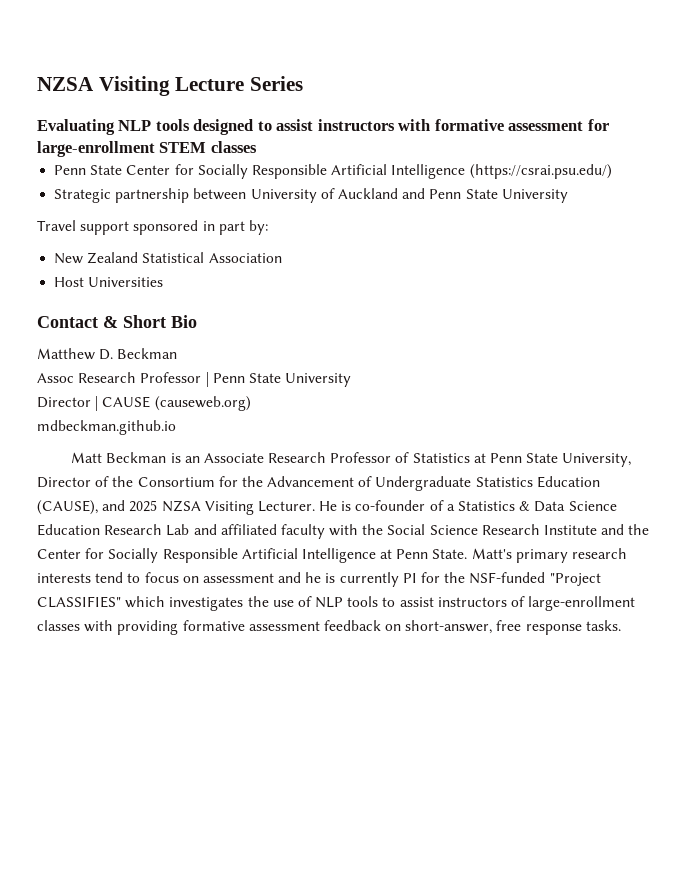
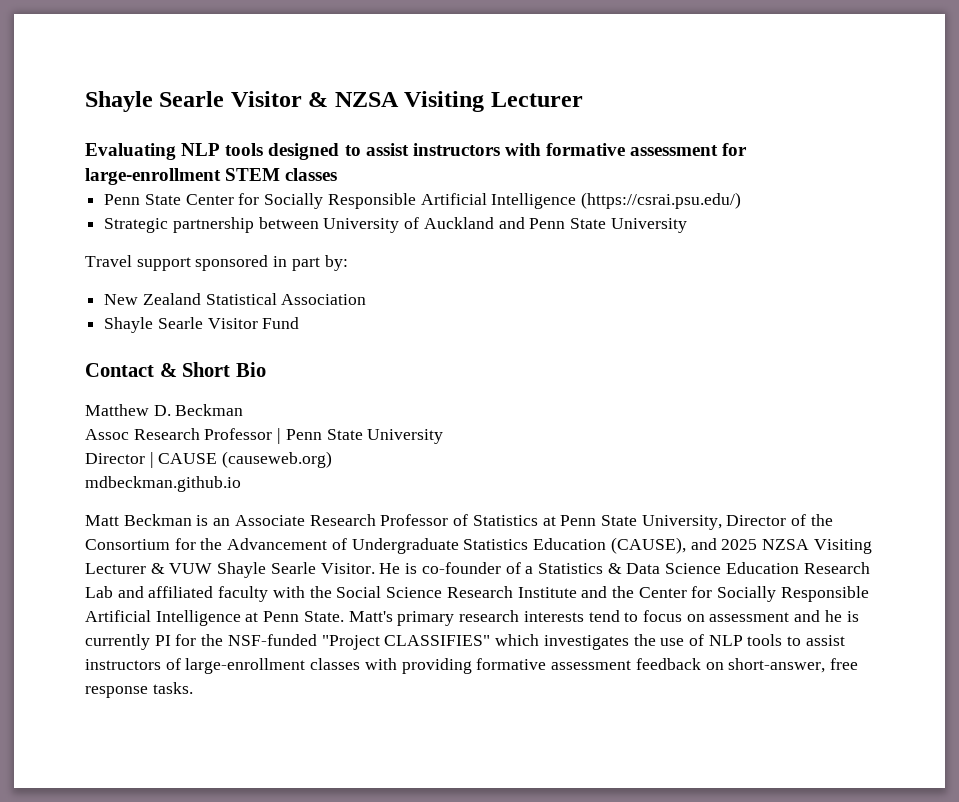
[37,76,304,96] NZSA Visiting Lecture Series -> [85,91,583,112] Shayle Searle Visitor & NZSA Visiting Lecturer
[54,277,164,287] Host Universities -> [104,317,300,333] Shayle Searle Visitor Fund
[257,501,315,512] Lecturer. -> [85,562,375,578] Lecturer & VUW Shayle Searle Visitor.

